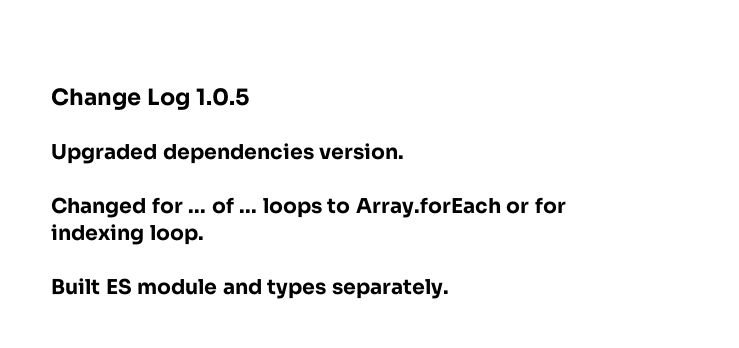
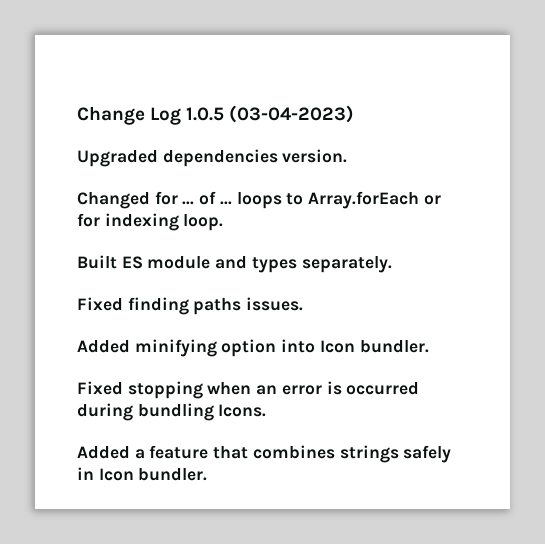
(250, 97) none -> [229,105,355,123] (03-04-2023)
(449, 289) none -> [77,297,304,315] [77,339,429,357] [77,381,420,399] [77,403,267,421] [77,445,452,463] [77,467,208,481] // Fixed finding paths issues. // Added minifying option into Icon bundler. // Fixed stopping when an error is occurred during bundling Icons. // Added a feature that combines strings safely in Icon bundler.

